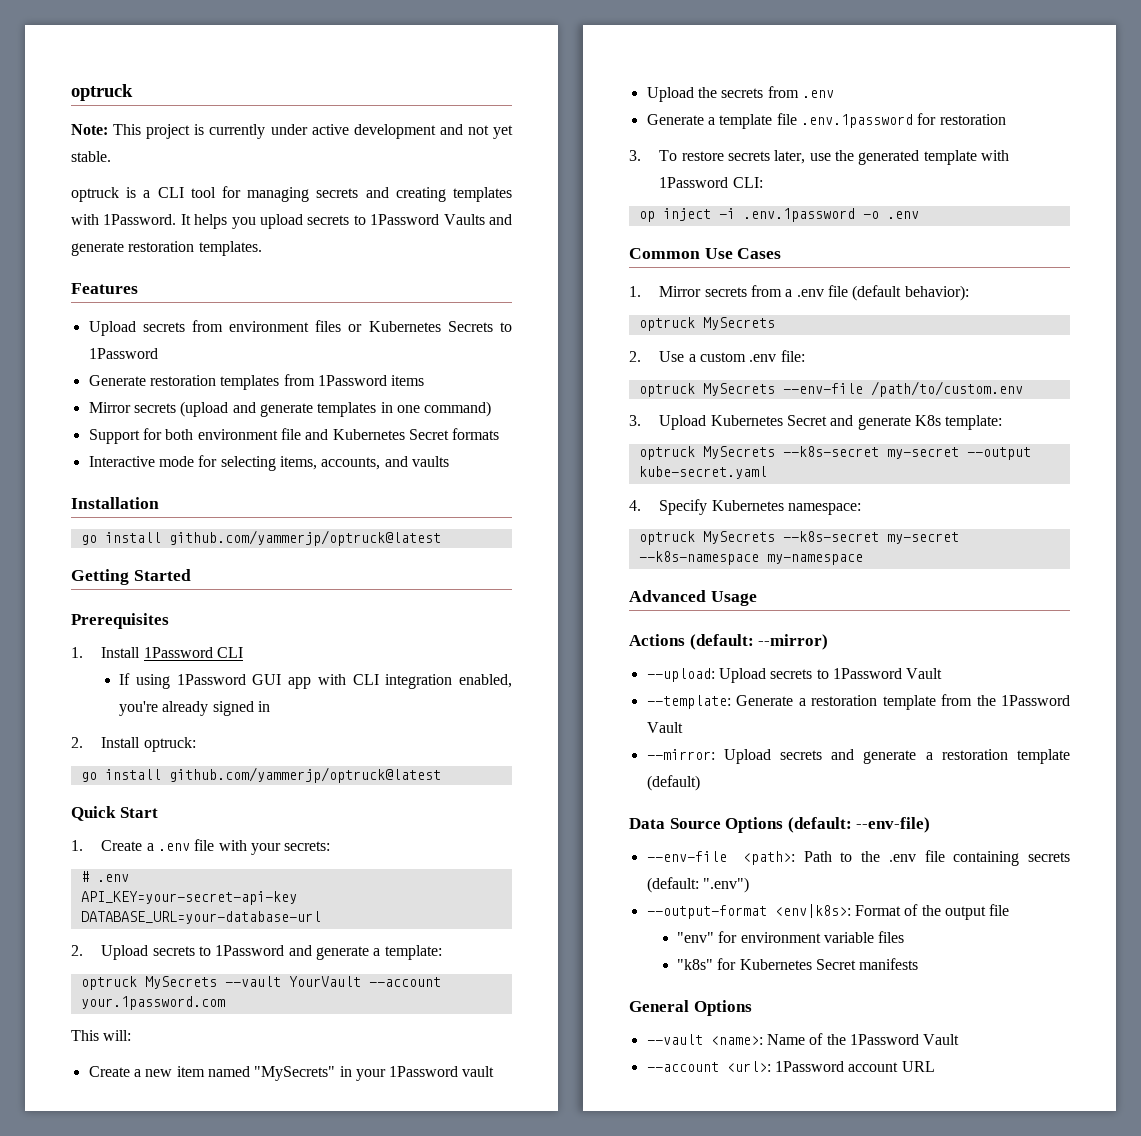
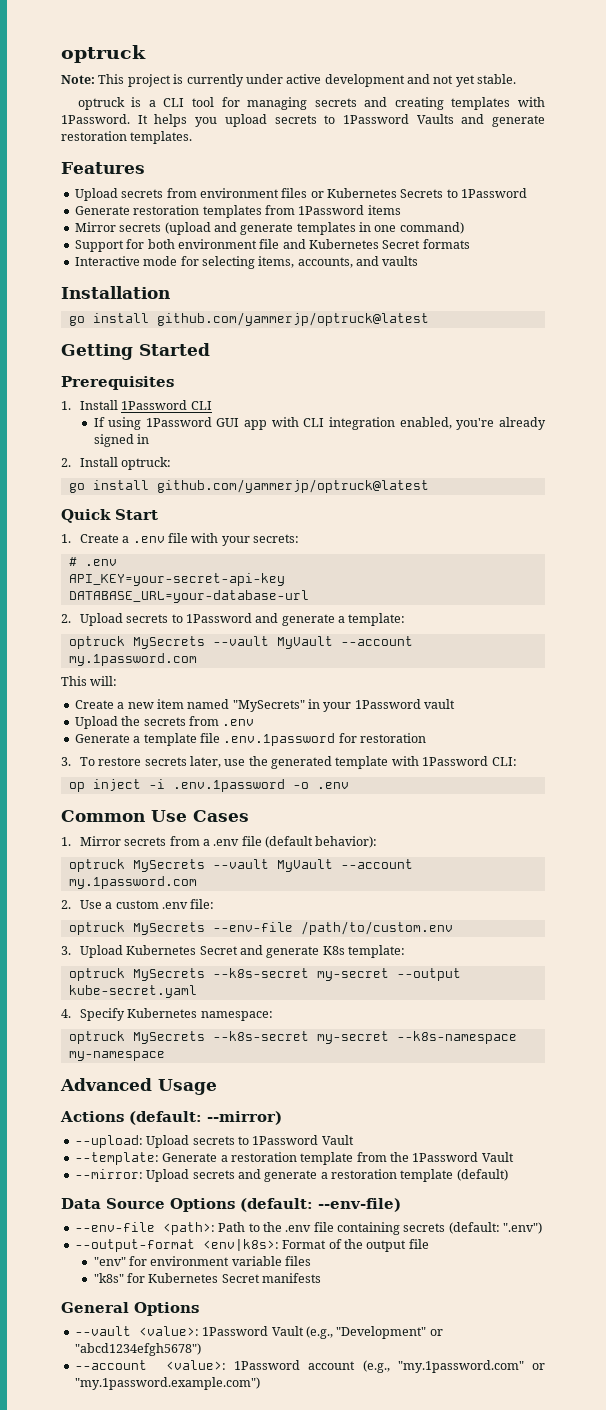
[288,976,441,987] [80,996,225,1010] YourVault --account your.1password.com -> [276,636,413,649] [68,653,197,666] MyVault --account my.1password.com
(775, 323) none -> [212,859,413,872] [68,876,197,889] --vault MyVault --account my.1password.com
[710,1033,960,1045] [646,1061,771,1072] <name>: Name of the 1Password Vault // --account <url>: -> [138,1326,443,1339] [74,1343,201,1356] [74,1360,227,1370] <value>: 1Password Vault (e.g., "Development" or "abcd1234efgh5678") // --account <value>:
[901,1061,935,1072] URL -> [362,1360,545,1373] [74,1377,260,1390] (e.g., "my.1password.com" or "my.1password.example.com")

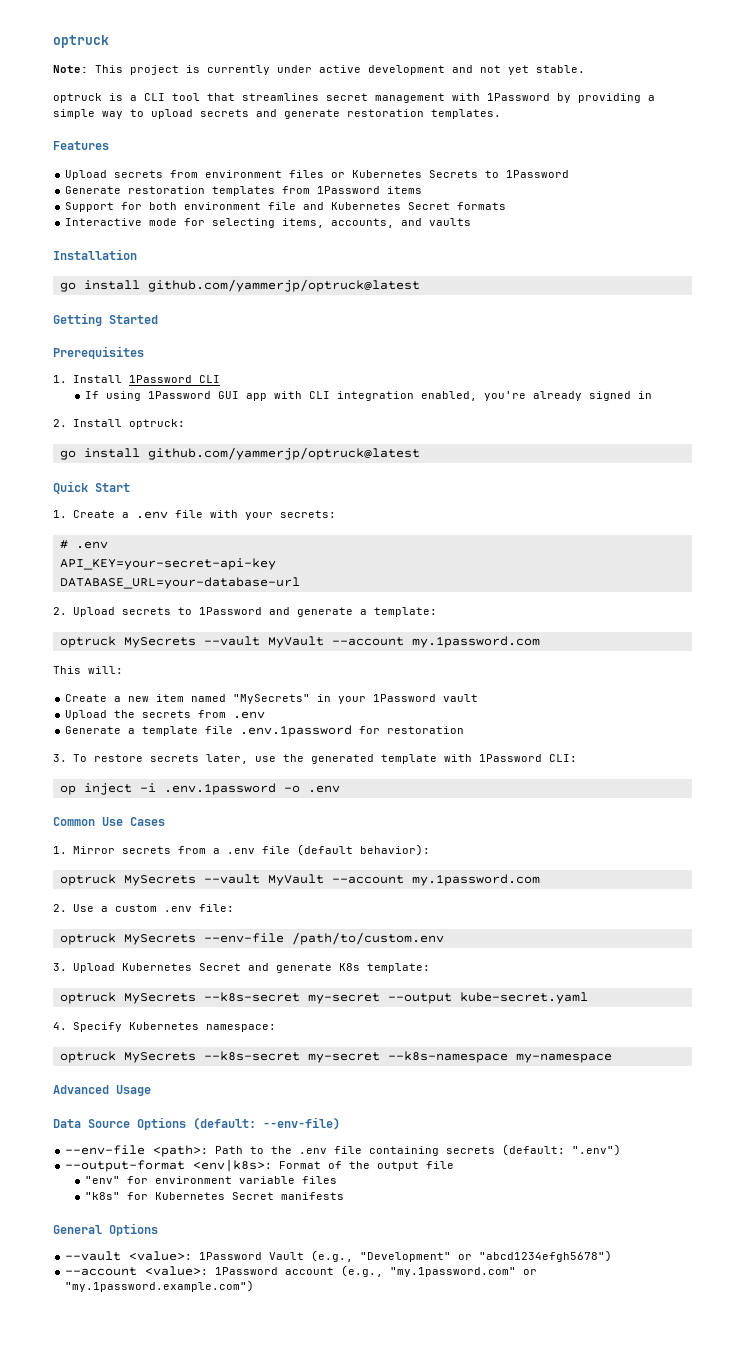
[221,97,545,110] [61,114,454,127] for managing secrets and creating templates with 1Password. It helps you upload secrets to 1Password Vaults -> [207,93,655,103] [53,109,249,119] that streamlines secret management with 1Password by providing a simple way to upload secrets
[74,222,464,235] // Mirror secrets (upload and generate templates in one command) -> (423, 190) none
[60,1111,282,1125] [74,1135,354,1148] [74,1152,514,1165] [74,1169,508,1182] // Actions (default: --mirror) // --upload: Upload secrets to 1Password Vault // --template: Generate a restoration template from the 1Password Vault // --mirror: Upload secrets and generate a restoration template (default) -> (151, 1090) none

